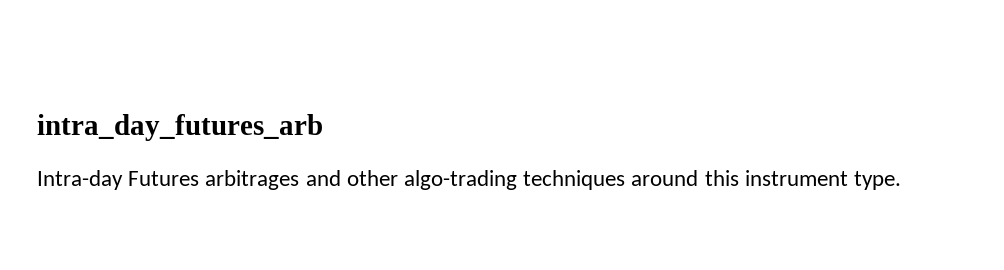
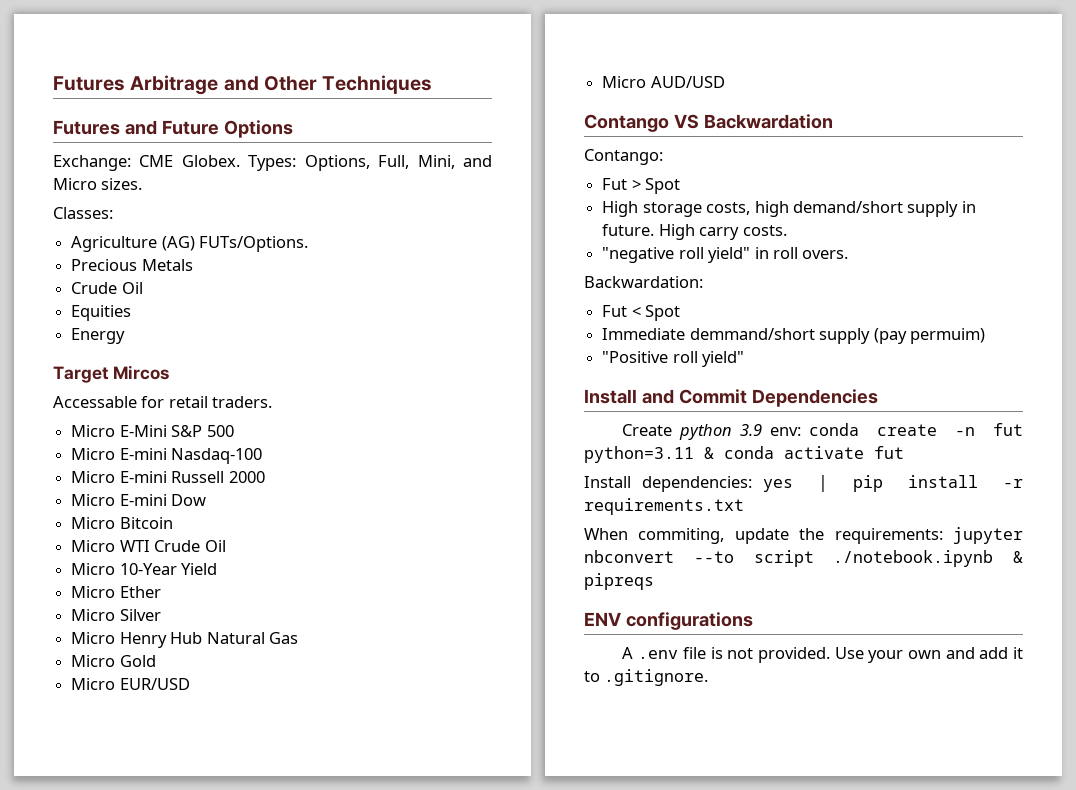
[37,114,323,141] [37,170,902,190] intra_day_futures_arb // Intra-day Futures arbitrages and other algo-trading techniques around this instrument type. -> [53,75,433,95] [53,120,293,138] [53,155,492,171] [53,178,143,190] [53,207,113,219] [71,236,309,252] [71,259,193,271] [71,282,143,294] [71,305,132,321] [71,328,126,344] [53,365,169,383] [53,396,273,408] [71,425,234,437] [71,448,263,464] [71,471,265,483] [71,494,207,506] [71,517,173,529] [71,540,226,552] [71,563,218,575] [71,586,161,598] [71,609,161,621] [71,632,298,648] [71,655,156,667] [71,678,190,690] [602,76,725,88] [584,114,833,132] [584,149,663,165] [602,178,681,194] [602,201,976,217] [602,224,787,240] [602,247,849,263] [584,276,703,288] [602,305,681,321] [602,328,985,344] [602,351,745,367] [584,389,878,407] [622,423,1023,440] [584,446,904,463] [584,475,1023,492] [584,498,744,515] [584,527,1023,544] [584,550,1023,567] [584,573,654,590] [584,612,753,630] [622,647,1023,663] [584,669,709,686] Futures Arbitrage and Other Techniques // Futures and Future Options // Exchange: CME Globex. Types: Options, Full, Mini, and Micro sizes. // Classes: // Agriculture (AG) FUTs/Options. // Precious Metals // Crude Oil // Equities // Energy // Target Mircos // Accessable for retail traders. // Micro E-Mini S&P 500 // Micro E-mini Nasdaq-100 // Micro E-mini Russell 2000 // Micro E-mini Dow // Micro Bitcoin // Micro WTI Crude Oil // Micro 10-Year Yield // Micro Ether // Micro Silver // Micro Henry Hub Natural Gas // Micro Gold // Micro EUR/USD // Micro AUD/USD // Contango VS Backwardation // Contango: // Fut > Spot // High storage costs, high demand/short supply in future. High carry costs. // "negative roll yield" in roll overs. // Backwardation: // Fut < Spot // Immediate demmand/short supply (pay permuim) // "Positive roll yield" // Install and Commit Dependencies // Create python 3.9 env: conda create -n fut python=3.11 & conda activate fut // Install dependencies: yes | pip install -r requirements.txt // When commiting, update the requirements: jupyter nbconvert --to script ./notebook.ipynb & pipreqs // ENV configurations // A .env file is not provided. Use your own and add it to .gitignore.

